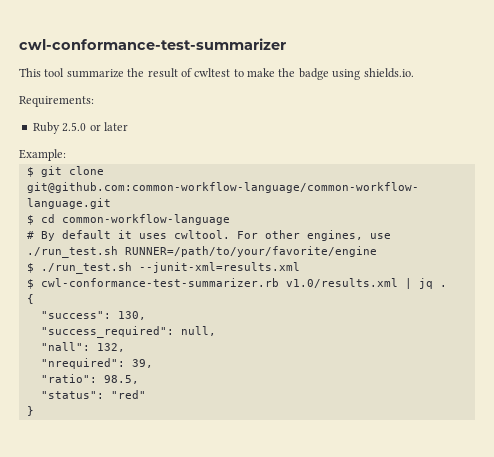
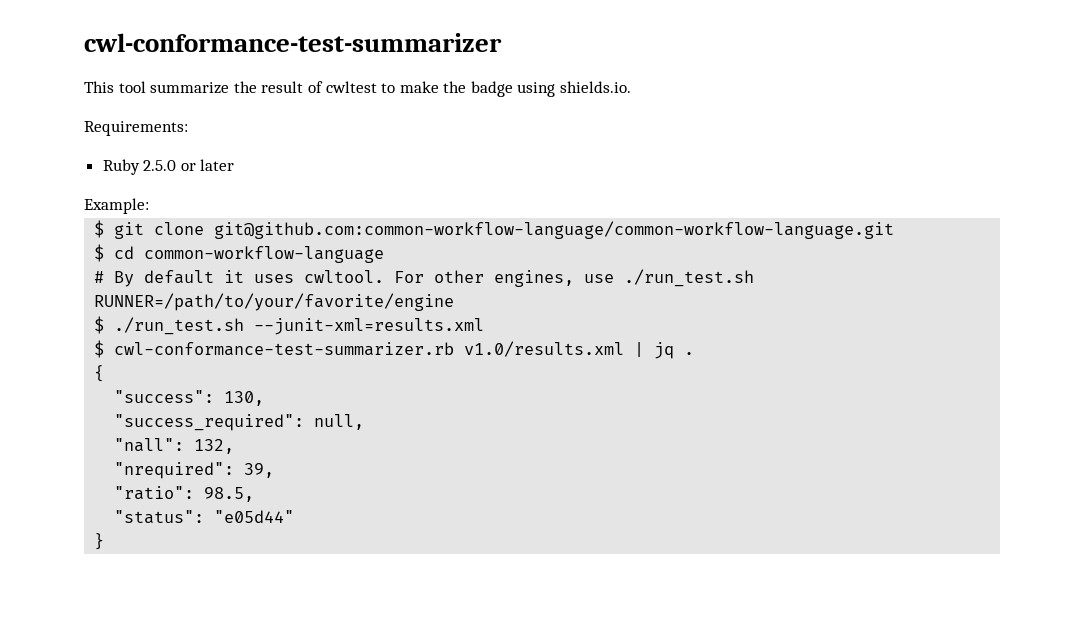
[110,390,146,399] "red" -> [214,510,295,523] "e05d44"

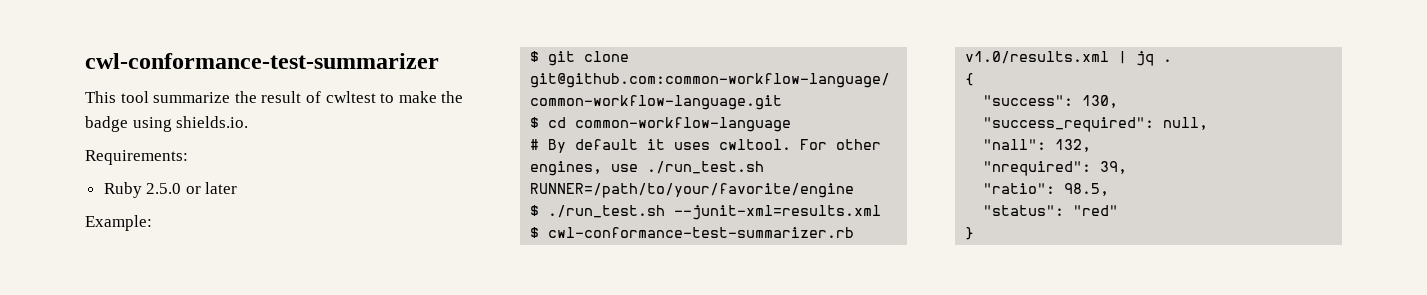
[214,510,295,523] "e05d44" -> [1073,205,1119,216] "red"

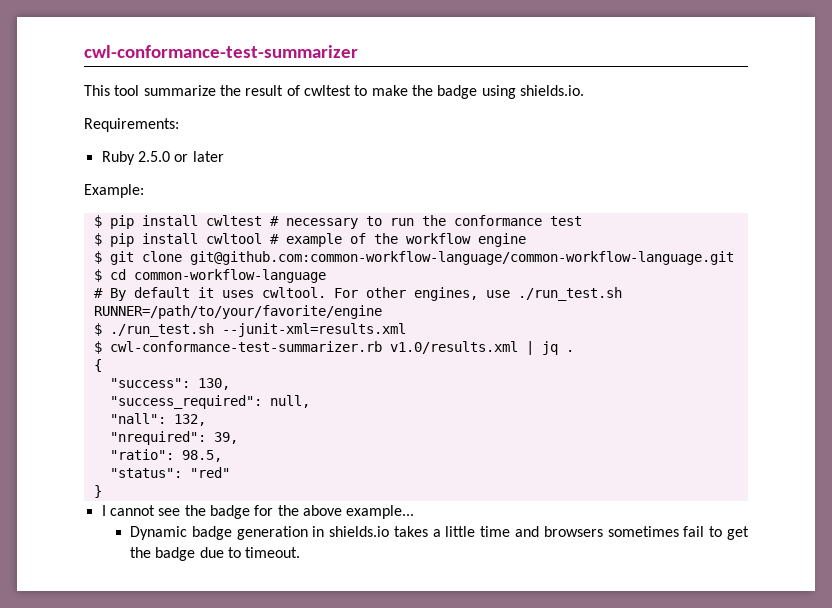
(152, 223) none -> [93,215,582,229] [93,233,526,247] // $ pip install cwltest # necessary to run the conformance test // $ pip install cwltool # example of the workflow engine
(975, 233) none -> [101,505,415,519] [129,526,749,540] [129,547,301,561] // I cannot see the badge for the above example... // Dynamic badge generation in shields.io takes a little time and browsers sometimes fail to get the badge due to timeout.

